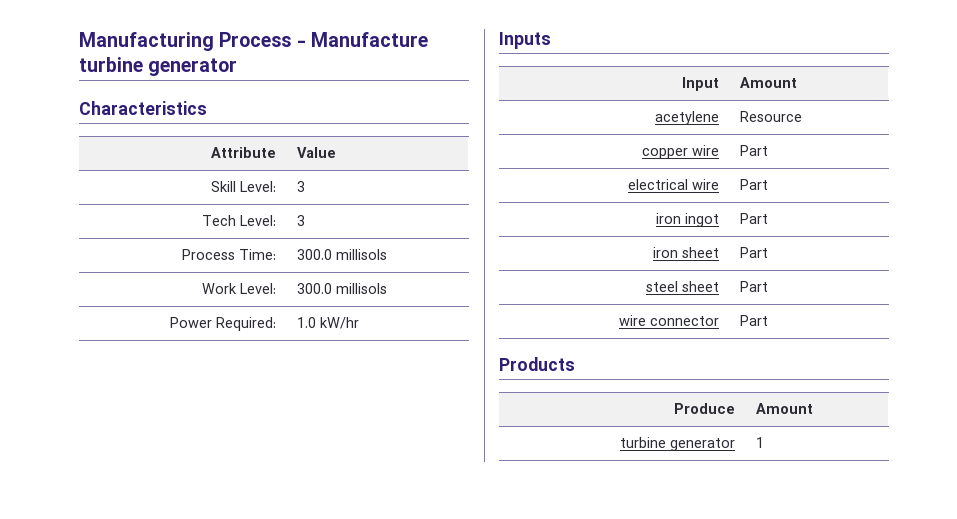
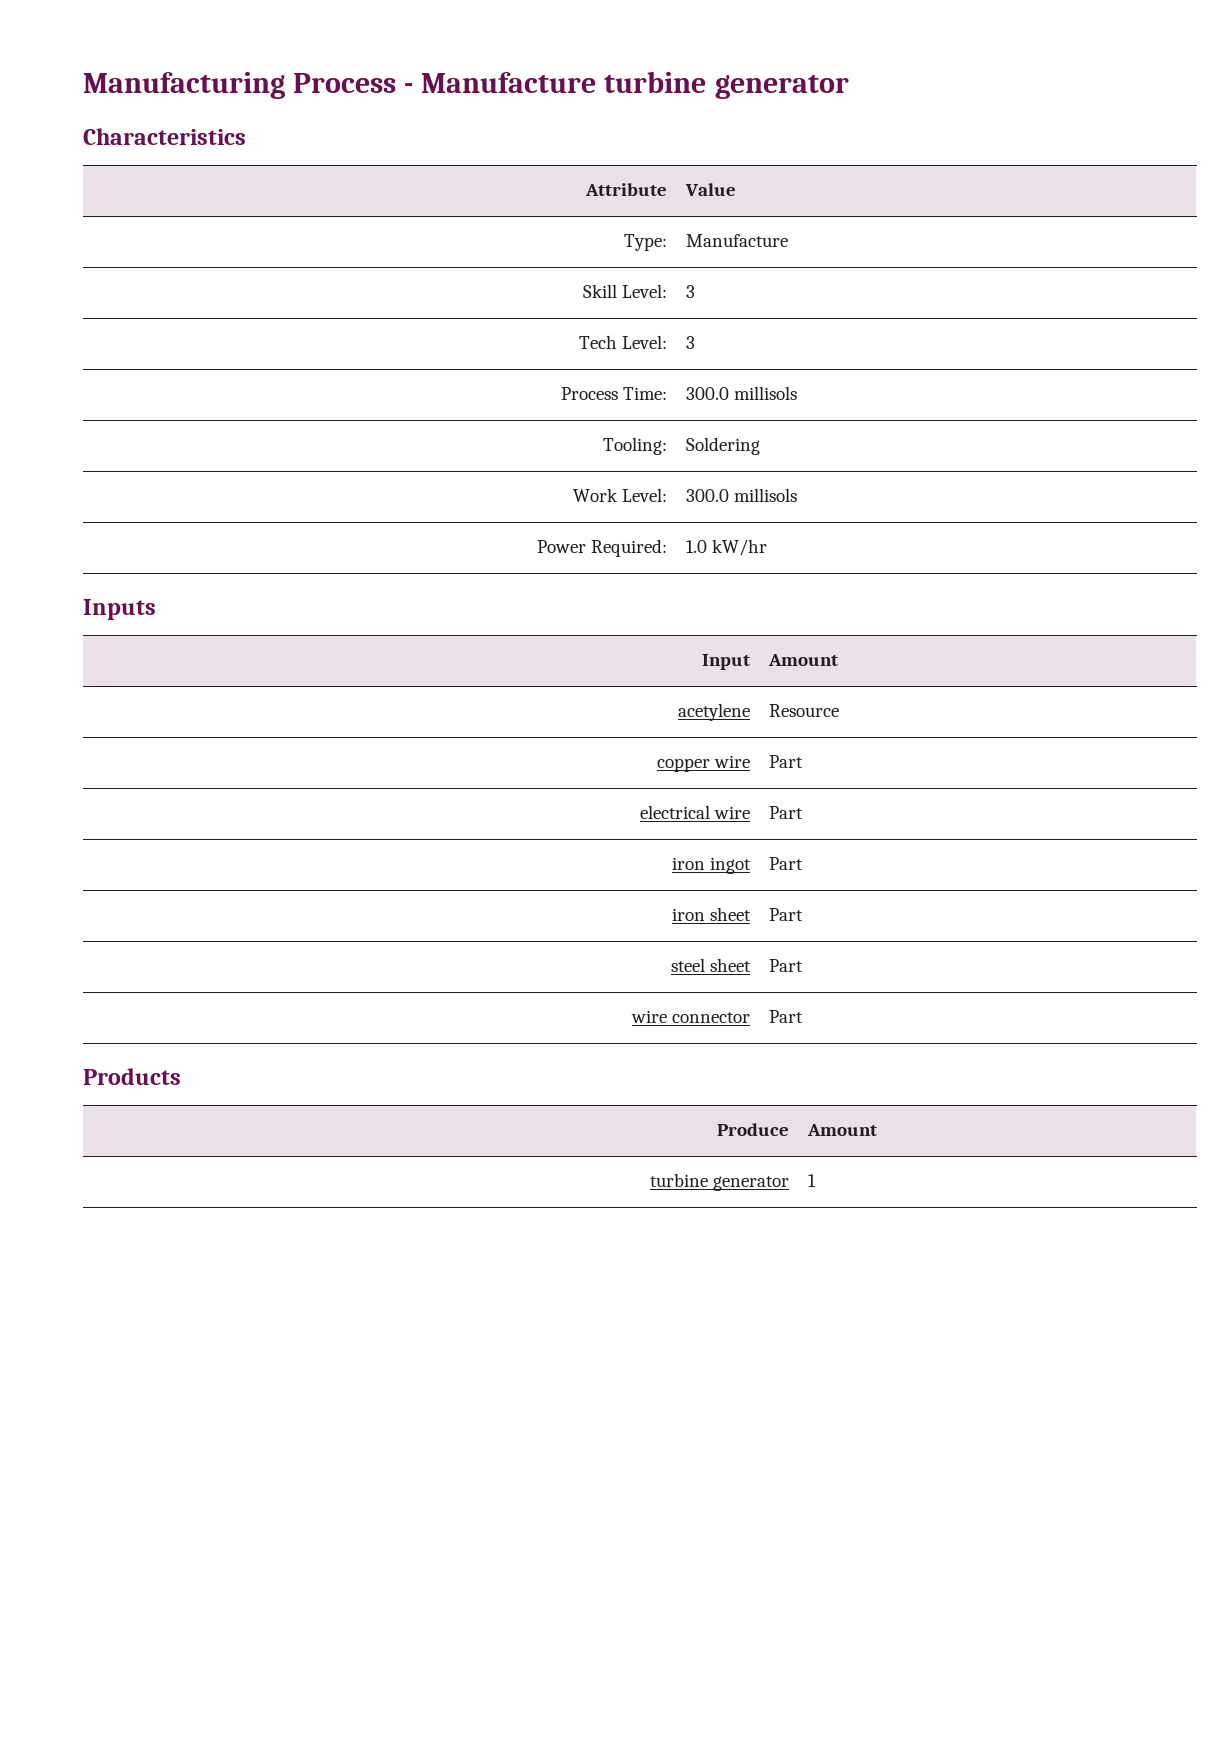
(337, 152) none -> [624,234,668,251] [685,234,788,247] // Type: | Manufacture
(388, 254) none -> [603,437,668,455] [685,437,760,455] // Tooling: | Soldering

